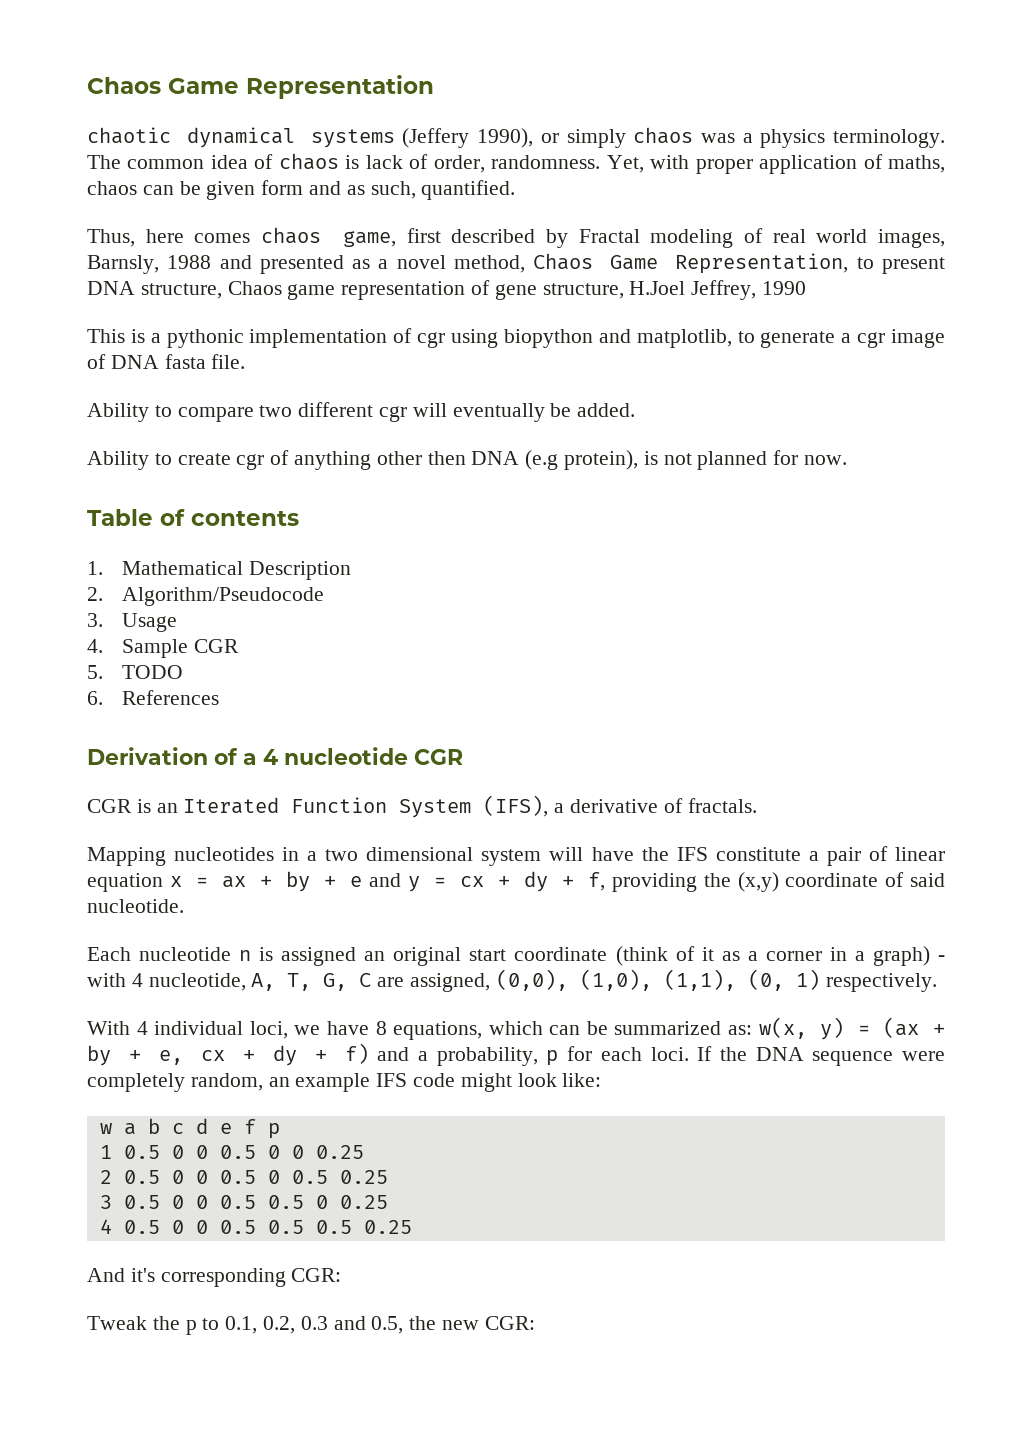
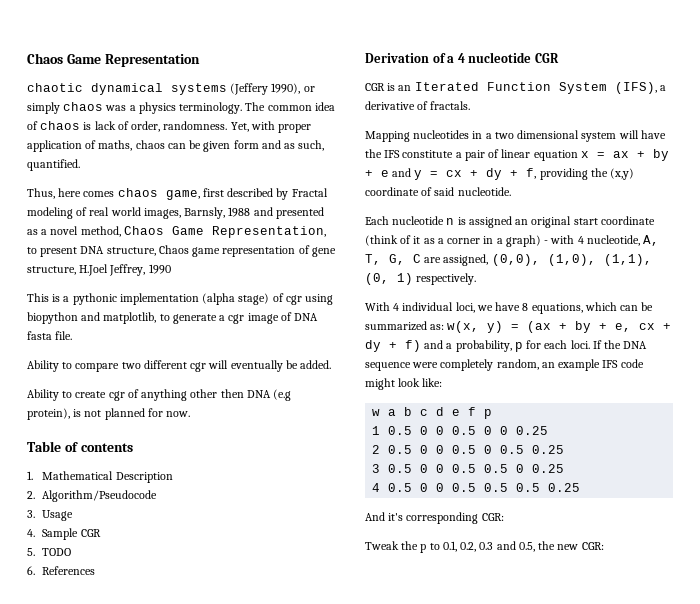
(388, 338) none -> [202,293,270,305] (alpha stage)

